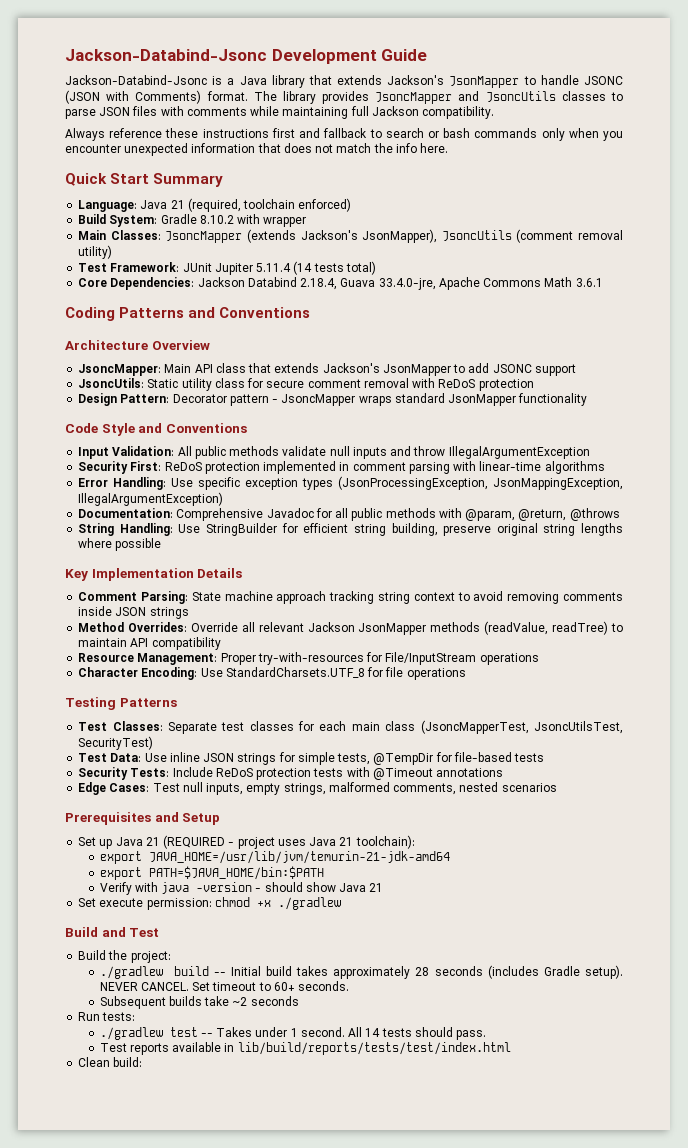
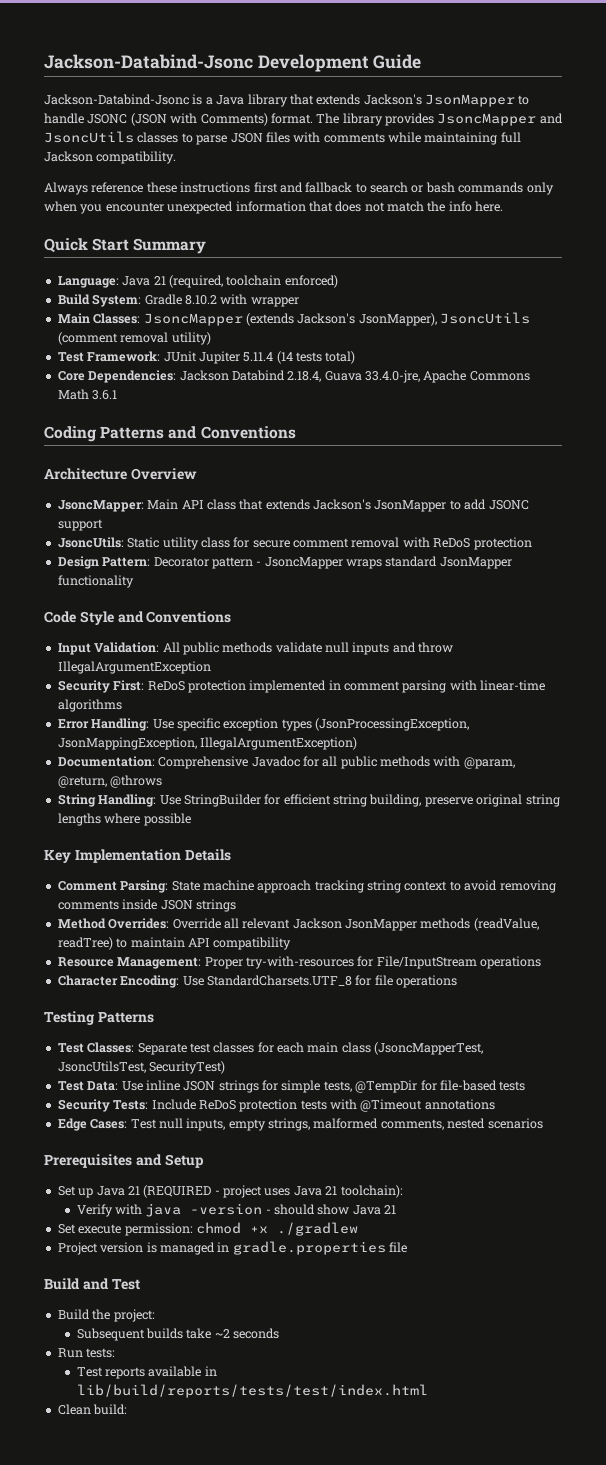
[99,851,450,864] [99,866,324,880] // export JAVA_HOME=/usr/lib/jvm/temurin-21-jdk-amd64 // export PATH=$JAVA_HOME/bin:$PATH -> (403, 1191) none
(341, 903) none -> [57,1241,407,1255] // Project version is managed in gradle.properties file
[99,965,623,979] [99,981,350,991] // ./gradlew build -- Initial build takes approximately 28 seconds (includes Gradle setup). NEVER CANCEL. Set timeout to 60+ seconds. -> (155, 1315) none
[99,1027,487,1040] // ./gradlew test -- Takes under 1 second. All 14 tests should pass. -> (116, 1353) none

